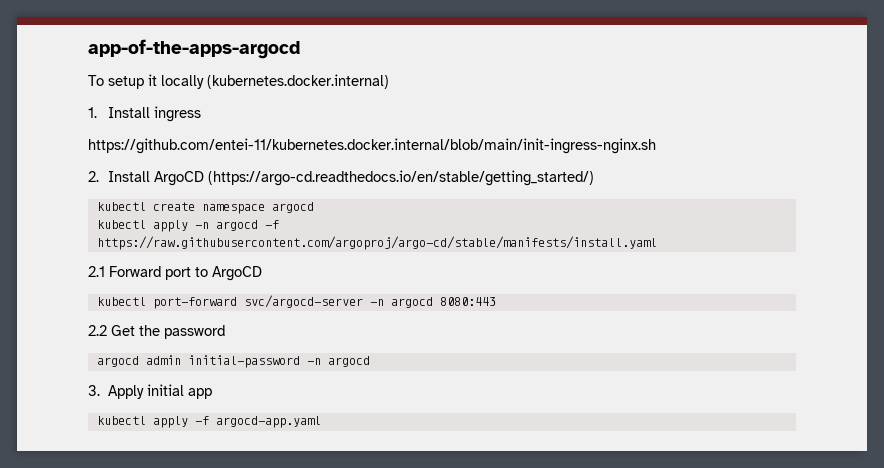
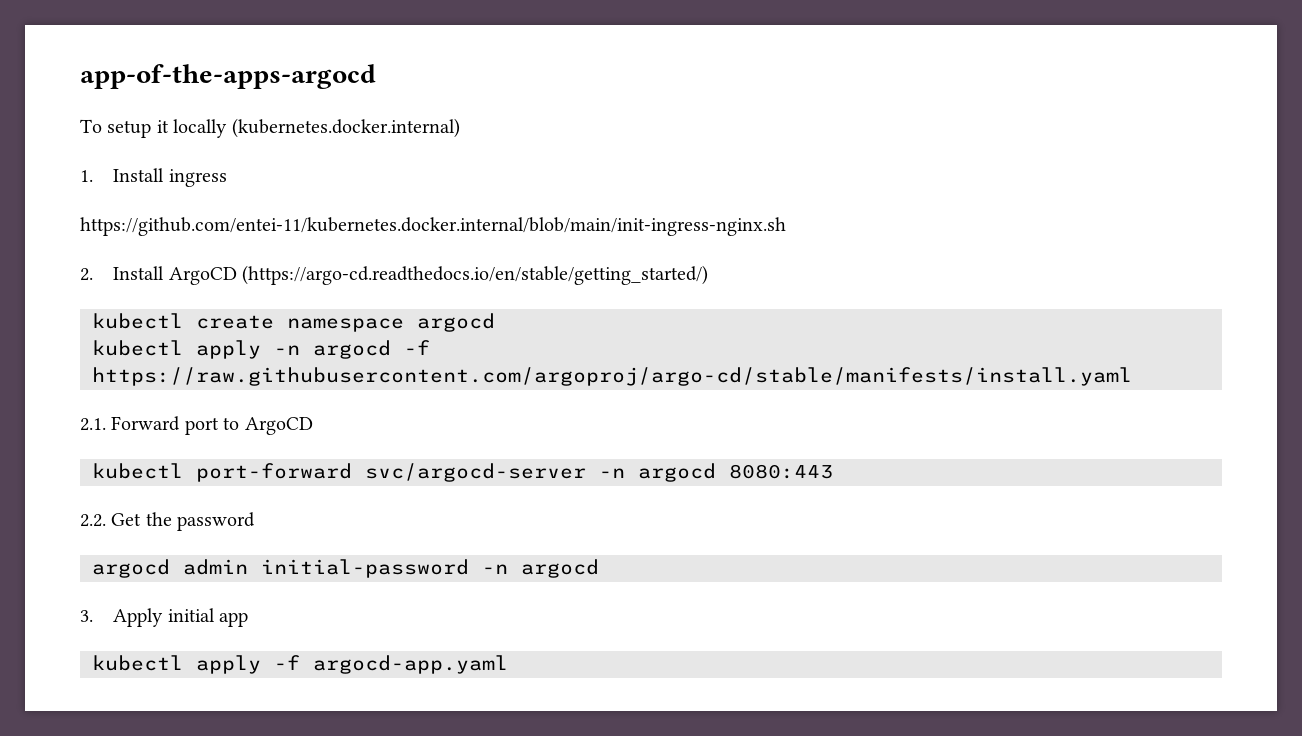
[88,266,105,277] 2.1 -> [80,418,106,431] 2.1.
[88,325,107,336] 2.2 -> [80,514,106,527] 2.2.

